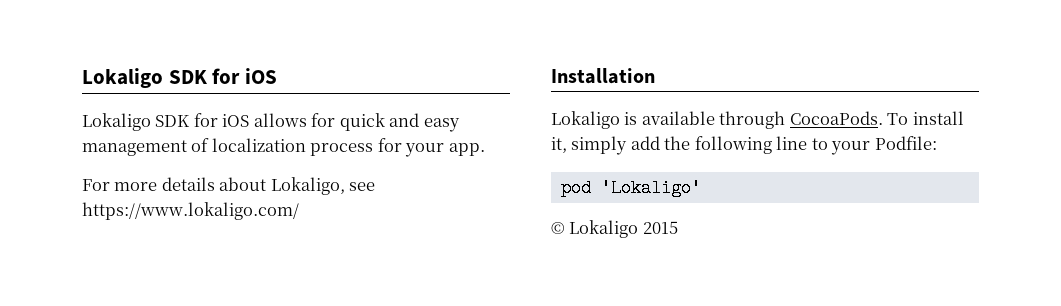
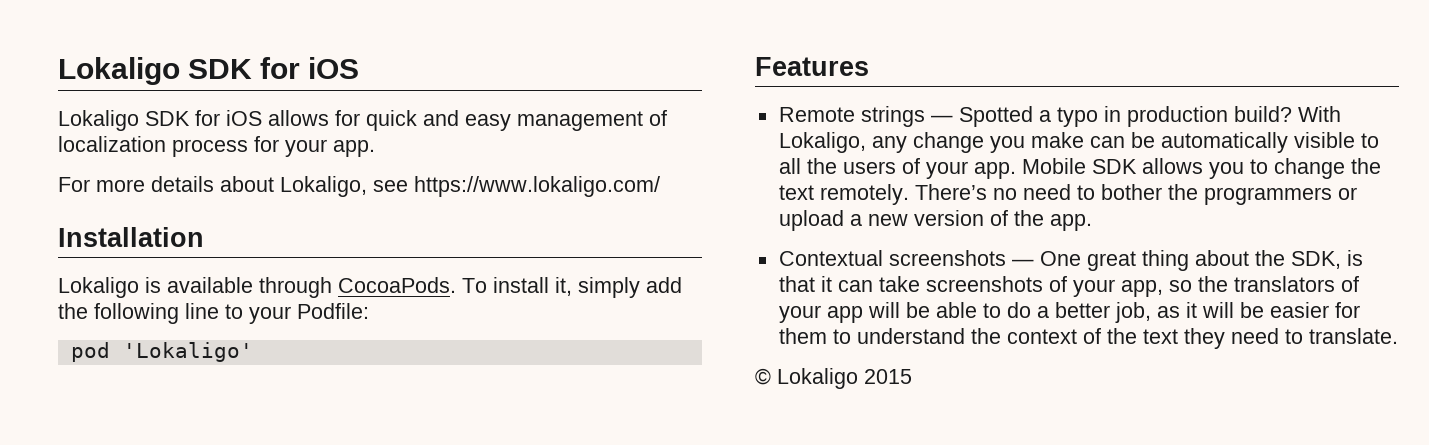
(701, 188) none -> [755,57,869,76] [778,106,1341,127] [778,132,1379,153] [778,158,1381,179] [778,184,1357,205] [778,210,1092,231] [778,250,1363,271] [778,276,1359,297] [778,302,1360,323] [778,328,1398,349] // Features // Remote strings — Spotted a typo in production build? With Lokaligo, any change you make can be automatically visible to all the users of your app. Mobile SDK allows you to change the text remotely. There’s no need to bother the programmers or upload a new version of the app. // Contextual screenshots — One great thing about the SDK, is that it can take screenshots of your app, so the translators of your app will be able to do a better job, as it will be easier for them to understand the context of the text they need to translate.

